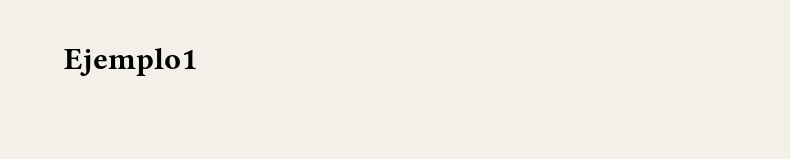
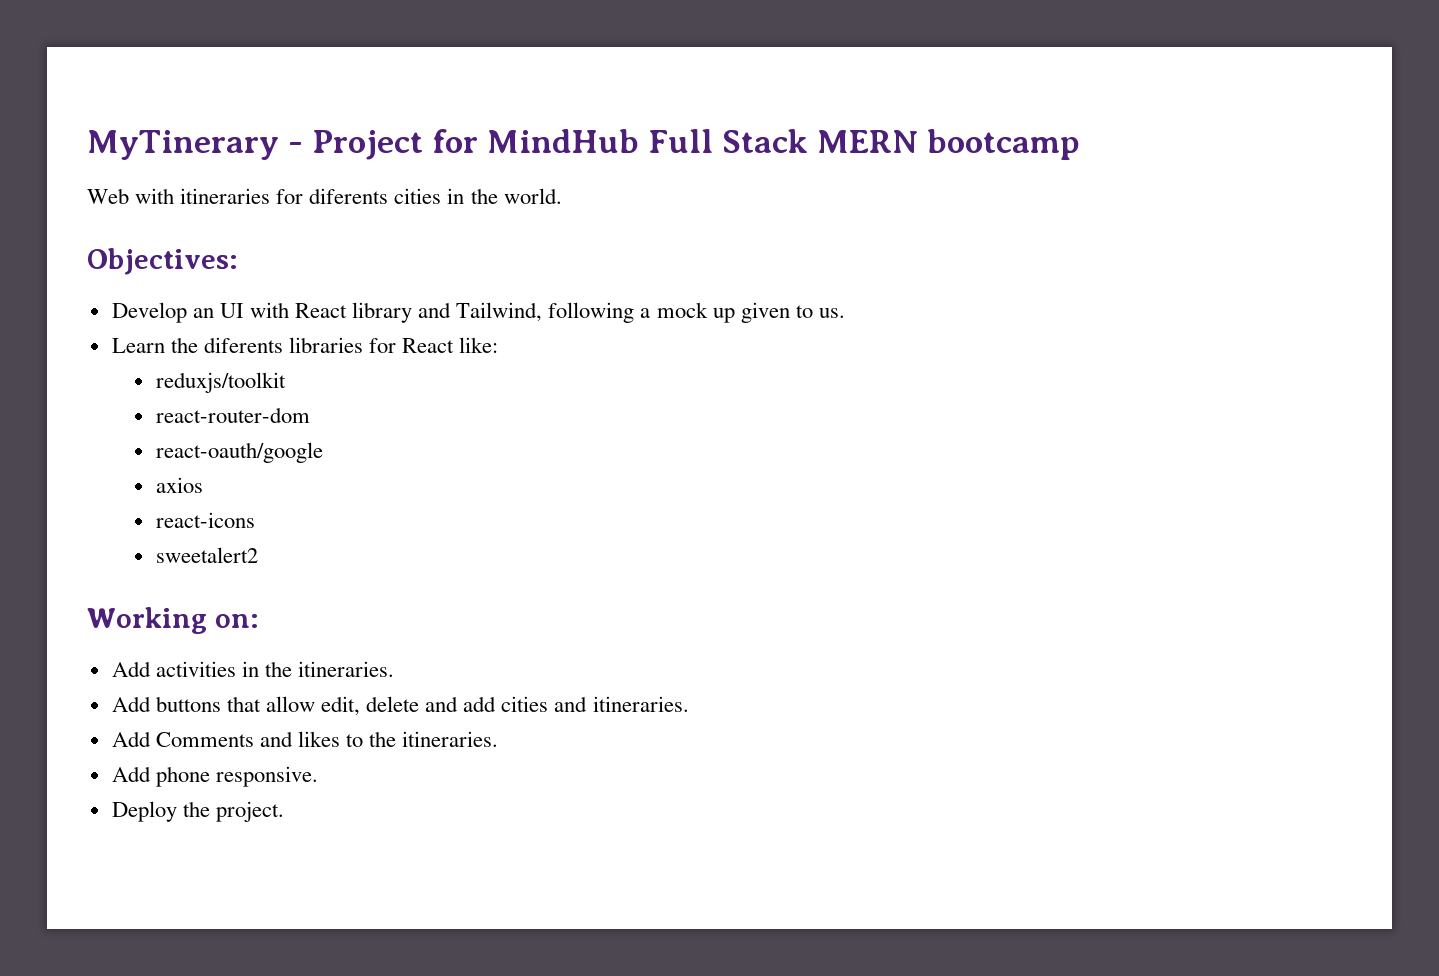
[64,48,197,76] Ejemplo1 -> [87,129,1081,160] [87,188,562,204] [87,248,238,275] [111,302,845,323] [111,337,499,353] [155,372,286,393] [155,407,310,423] [155,442,323,463] [155,477,203,493] [155,512,255,528] [155,547,258,563] [87,607,259,634] [111,661,395,677] [111,696,689,716] [111,731,499,747] [111,766,318,787] [111,801,284,822] MyTinerary - Project for MindHub Full Stack MERN bootcamp // Web with itineraries for diferents cities in the world. // Objectives: // Develop an UI with React library and Tailwind, following a mock up given to us. // Learn the diferents libraries for React like: // reduxjs/toolkit // react-router-dom // react-oauth/google // axios // react-icons // sweetalert2 // Working on: // Add activities in the itineraries. // Add buttons that allow edit, delete and add cities and itineraries. // Add Comments and likes to the itineraries. // Add phone responsive. // Deploy the project.

